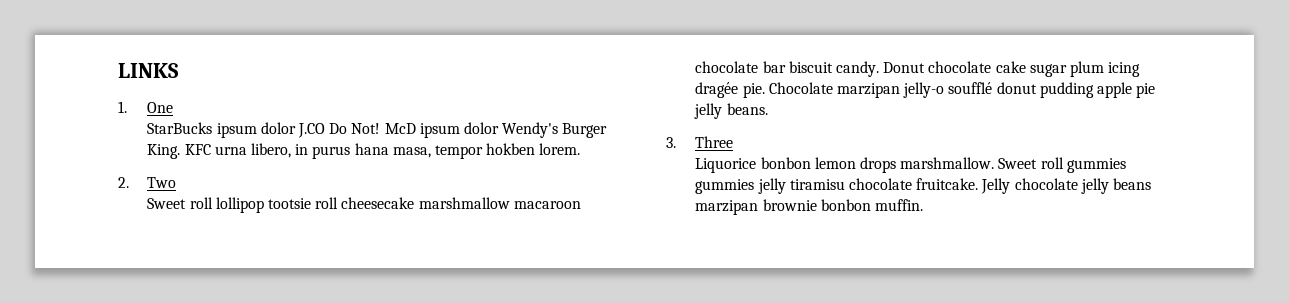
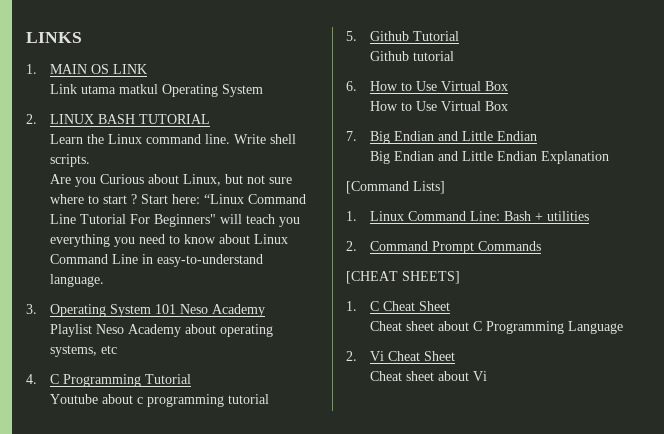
[147,102,174,113] [147,122,608,138] [147,143,581,159] [118,177,177,188] [147,197,581,213] [695,61,1141,77] [695,82,1156,98] [694,103,768,119] [666,136,734,148] [695,157,1126,173] [695,178,1151,194] [695,199,924,215] One // StarBucks ipsum dolor J.CO Do Not! McD ipsum dolor Wendy's Burger King. KFC urna libero, in purus hana masa, tempor hokben lorem. // 2. Two // Sweet roll lollipop tootsie roll cheesecake marshmallow macaroon chocolate bar biscuit candy. Donut chocolate cake sugar plum icing dragée pie. Chocolate marzipan jelly-o soufflé donut pudding apple pie jelly beans. // 3. Three // Liquorice bonbon lemon drops marshmallow. Sweet roll gummies gummies jelly tiramisu chocolate fruitcake. Jelly chocolate jelly beans marzipan brownie bonbon muffin. -> [50,64,148,74] [50,84,264,97] [26,114,211,124] [50,134,297,144] [50,154,91,167] [50,174,293,187] [50,194,307,204] [50,214,301,227] [50,234,289,247] [50,254,264,267] [50,274,105,287] [26,304,266,317] [50,324,274,337] [50,345,118,357] [26,374,192,387] [50,394,270,407] [346,31,460,41] [370,51,455,61] [346,81,509,91] [370,101,509,111] [346,131,538,144] [370,151,610,164] [346,181,445,194] [346,211,590,221] [346,241,542,254] [346,271,460,284] [346,301,451,311] [370,321,624,334] [346,351,456,361] [370,371,488,381] MAIN OS LINK // Link utama matkul Operating System // 2. LINUX BASH TUTORIAL // Learn the Linux command line. Write shell scripts. // Are you Curious about Linux, but not sure where to start ? Start here: “Linux Command Line Tutorial For Beginners" will teach you everything you need to know about Linux Command Line in easy-to-understand language. // 3. Operating System 101 Neso Academy // Playlist Neso Academy about operating systems, etc // 4. C Programming Tutorial // Youtube about c programming tutorial // 5. Github Tutorial // Github tutorial // 6. How to Use Virtual Box // How to Use Virtual Box // 7. Big Endian and Little Endian // Big Endian and Little Endian Explanation // [Command Lists] // 1. Linux Command Line: Bash + utilities // 2. Command Prompt Commands // [CHEAT SHEETS] // 1. C Cheat Sheet // Cheat sheet about C Programming Language // 2. Vi Cheat Sheet // Cheat sheet about Vi

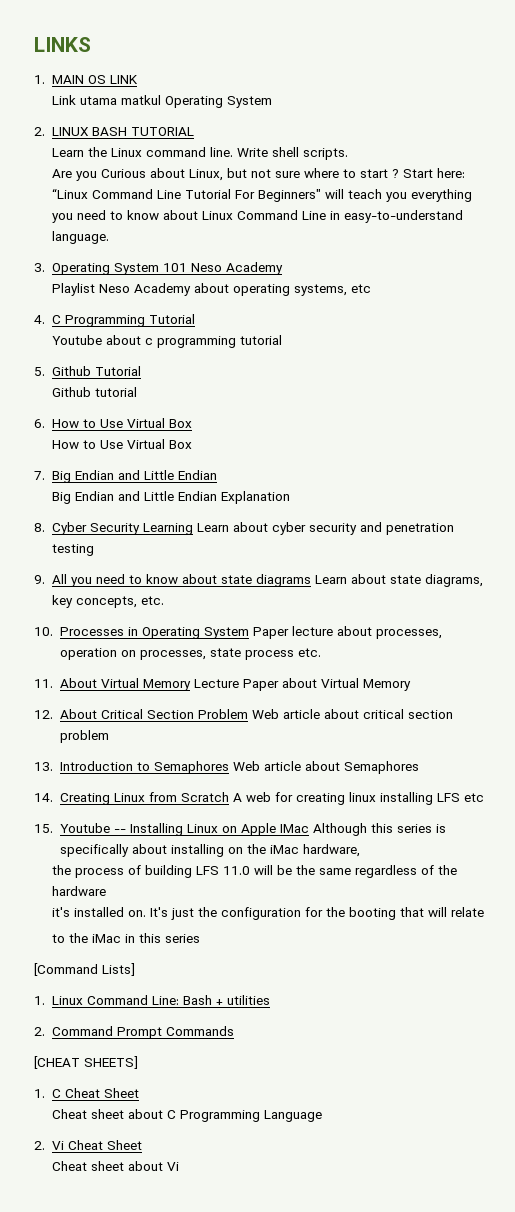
(610, 157) none -> [34,522,455,535] [52,544,95,556] [34,574,484,587] [52,595,165,608] [34,626,442,639] [59,648,321,660] [34,678,411,691] [34,709,453,719] [59,730,109,743] [34,761,419,774] [34,792,484,805] [34,823,446,836] [59,844,360,857] [52,865,458,878] [52,886,107,896] [52,907,485,920] [52,933,201,943] // 8. Cyber Security Learning Learn about cyber security and penetration testing // 9. All you need to know about state diagrams Learn about state diagrams, key concepts, etc. // 10. Processes in Operating System Paper lecture about processes, operation on processes, state process etc. // 11. About Virtual Memory Lecture Paper about Virtual Memory // 12. About Critical Section Problem Web article about critical section problem // 13. Introduction to Semaphores Web article about Semaphores // 14. Creating Linux from Scratch A web for creating linux installing LFS etc // 15. Youtube -- Installing Linux on Apple IMac Although this series is specifically about installing on the iMac hardware, // the process of building LFS 11.0 will be the same regardless of the hardware // it's installed on. It's just the configuration for the booting that will relate // to the iMac in this series

